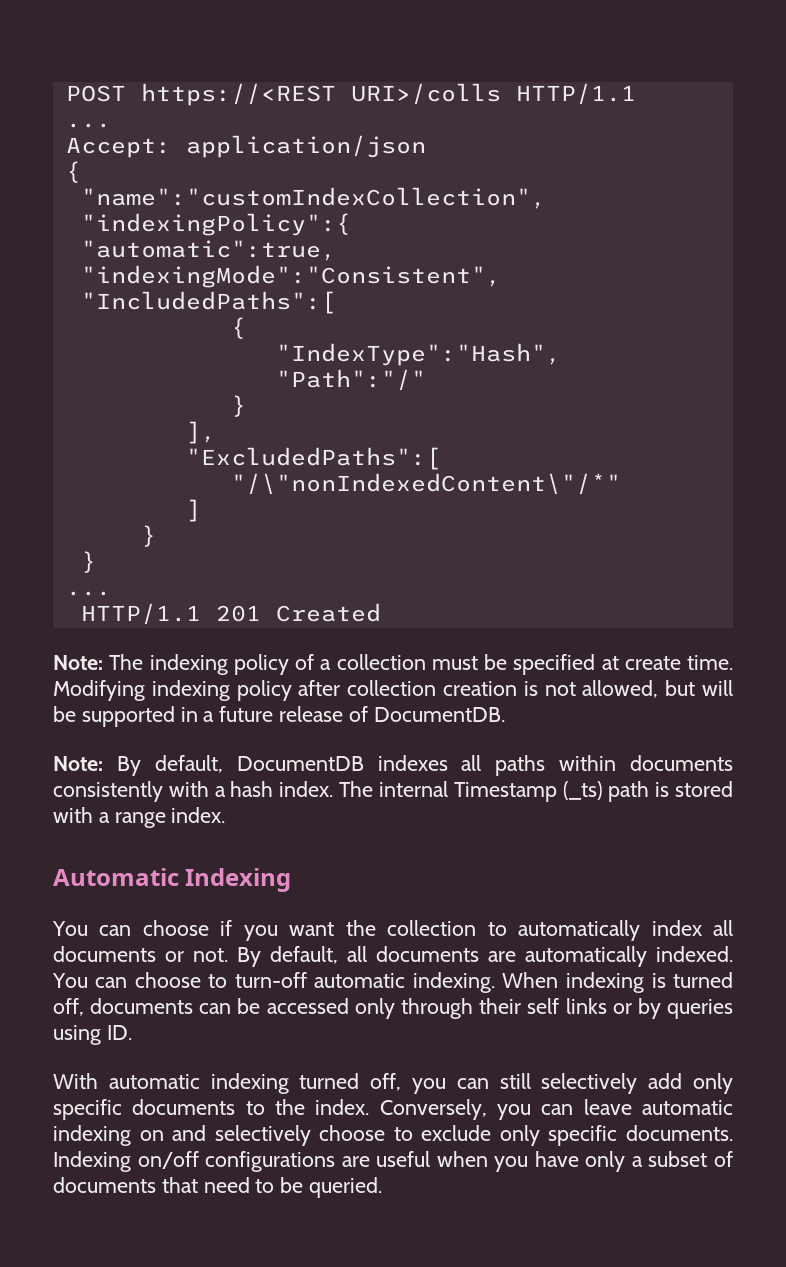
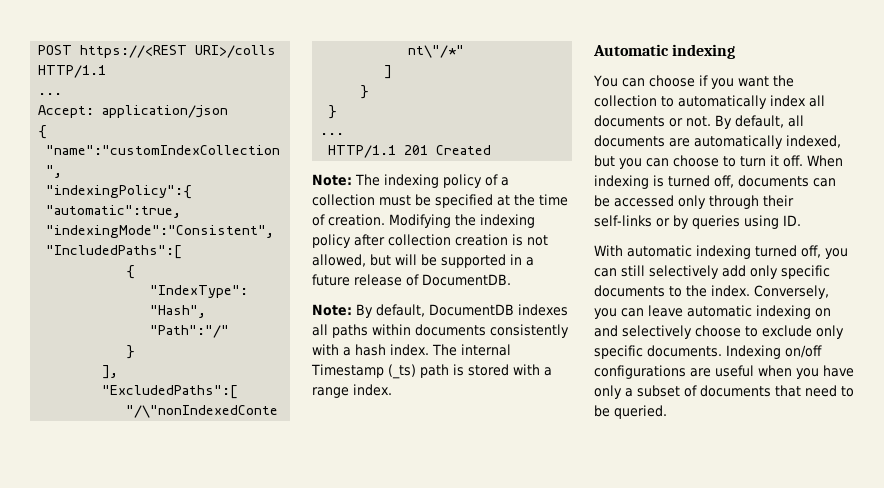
[624,655,733,670] [53,680,145,701] create time. Modifying -> [514,194,568,206] [312,214,476,228] the time of creation. Modifying the
[185,868,292,892] Indexing -> [672,44,736,59] indexing
[656,946,733,962] [52,972,495,993] indexed. You can choose to turn-off automatic indexing. -> [786,135,841,148] [594,155,803,169] indexed, but you can choose to turn it off.
[527,998,607,1014] self links -> [594,215,652,227] self-links

